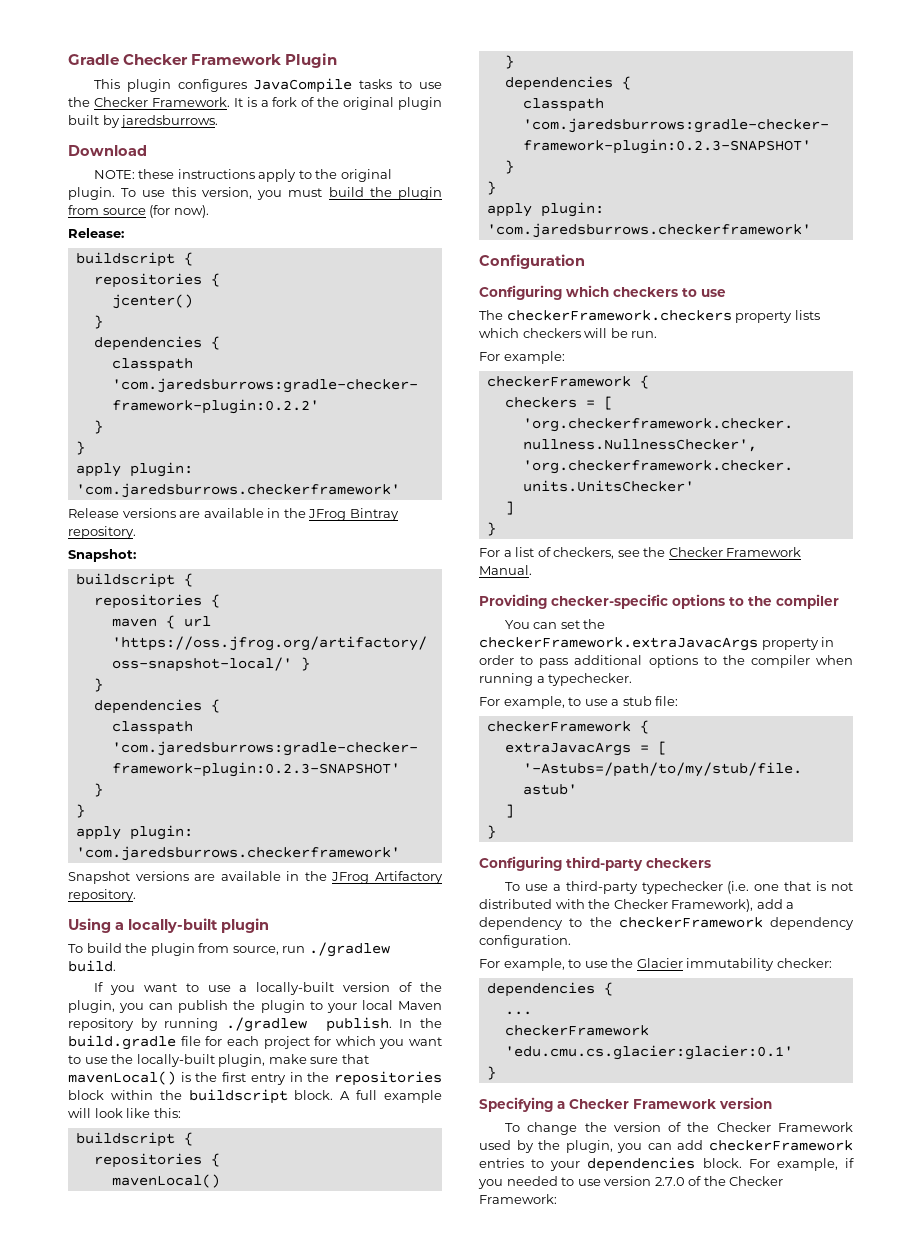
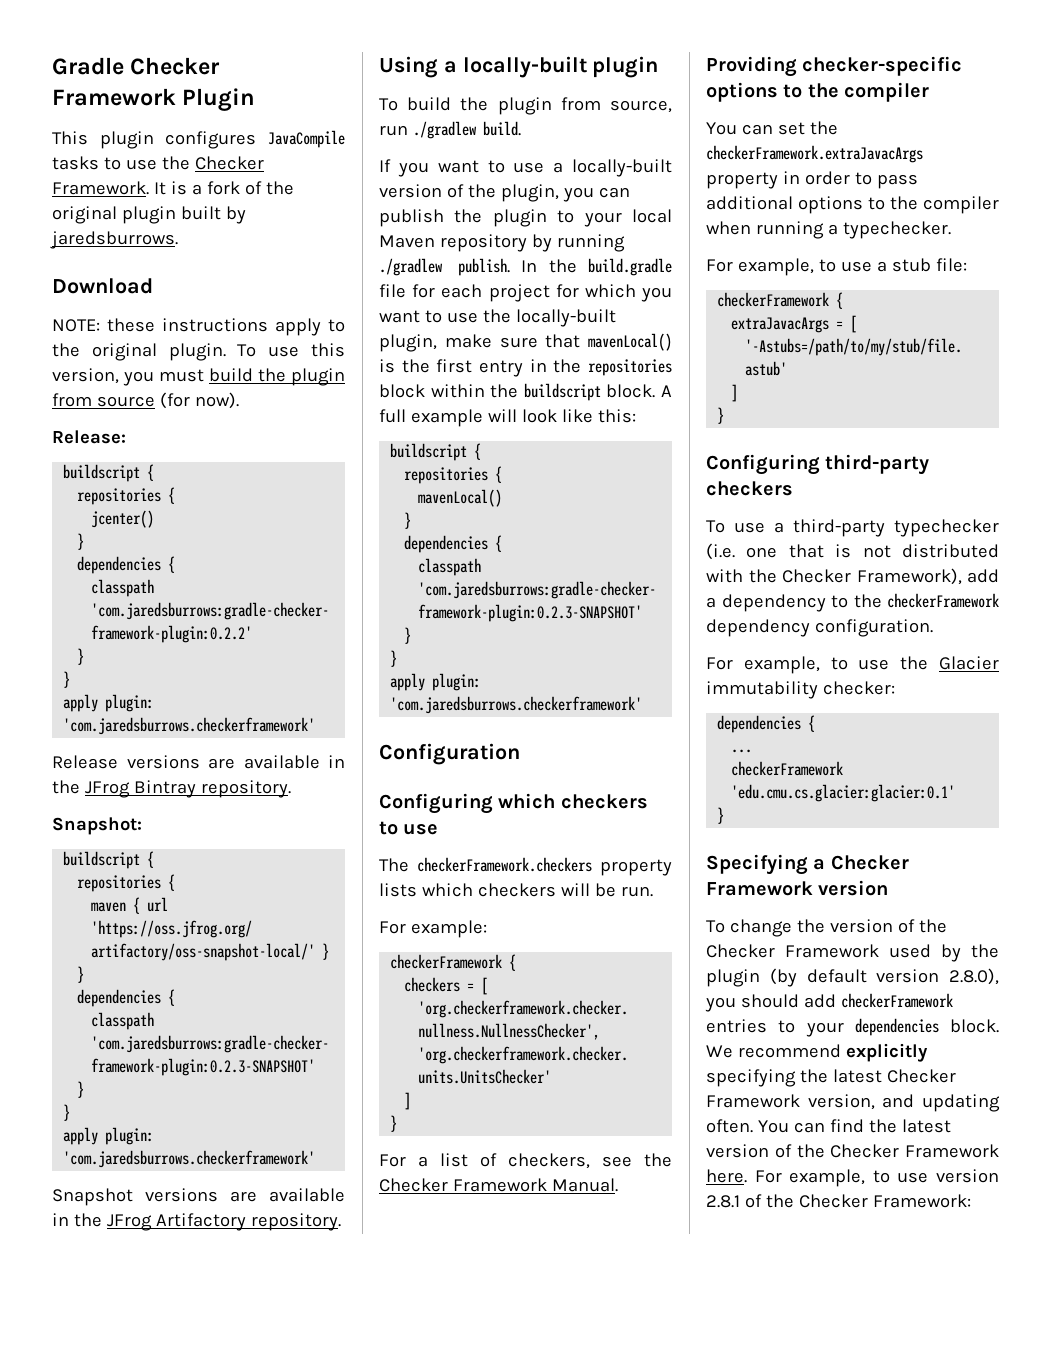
[565,1140,672,1153] plugin, you can -> [706,968,999,987] [705,994,799,1012] plugin (by default version 2.8.0), you should
[748,1158,854,1171] [478,1176,558,1189] For example, if you needed -> [706,1043,928,1062] [706,1069,956,1087] [706,1094,1000,1112] [706,1119,951,1133] [706,1144,999,1158] [706,1169,866,1187] We recommend explicitly specifying the latest Checker Framework version, and updating often. You can find the latest version of the Checker Framework here. For example,
[654,1177,685,1186] 2.7.0 -> [706,1195,740,1208] 2.8.1

